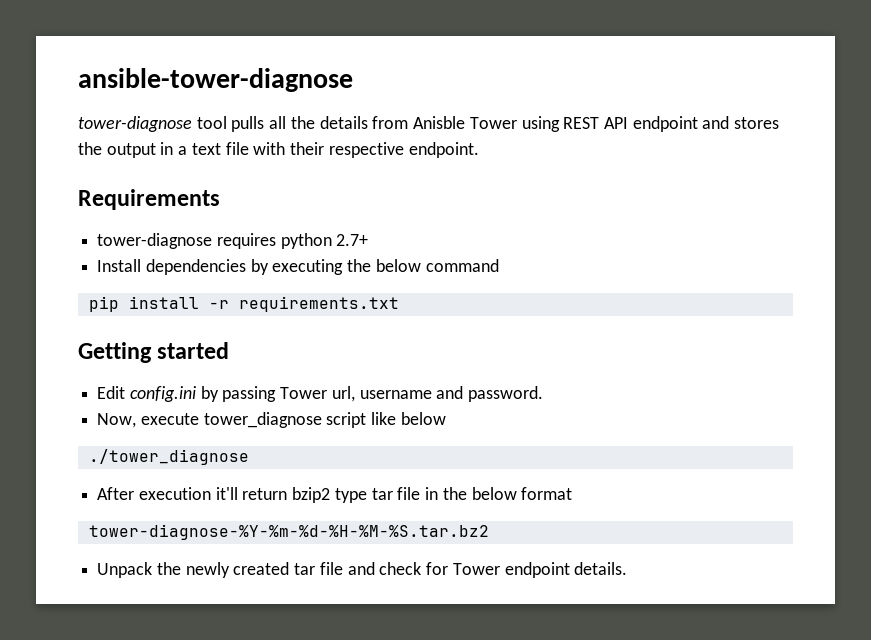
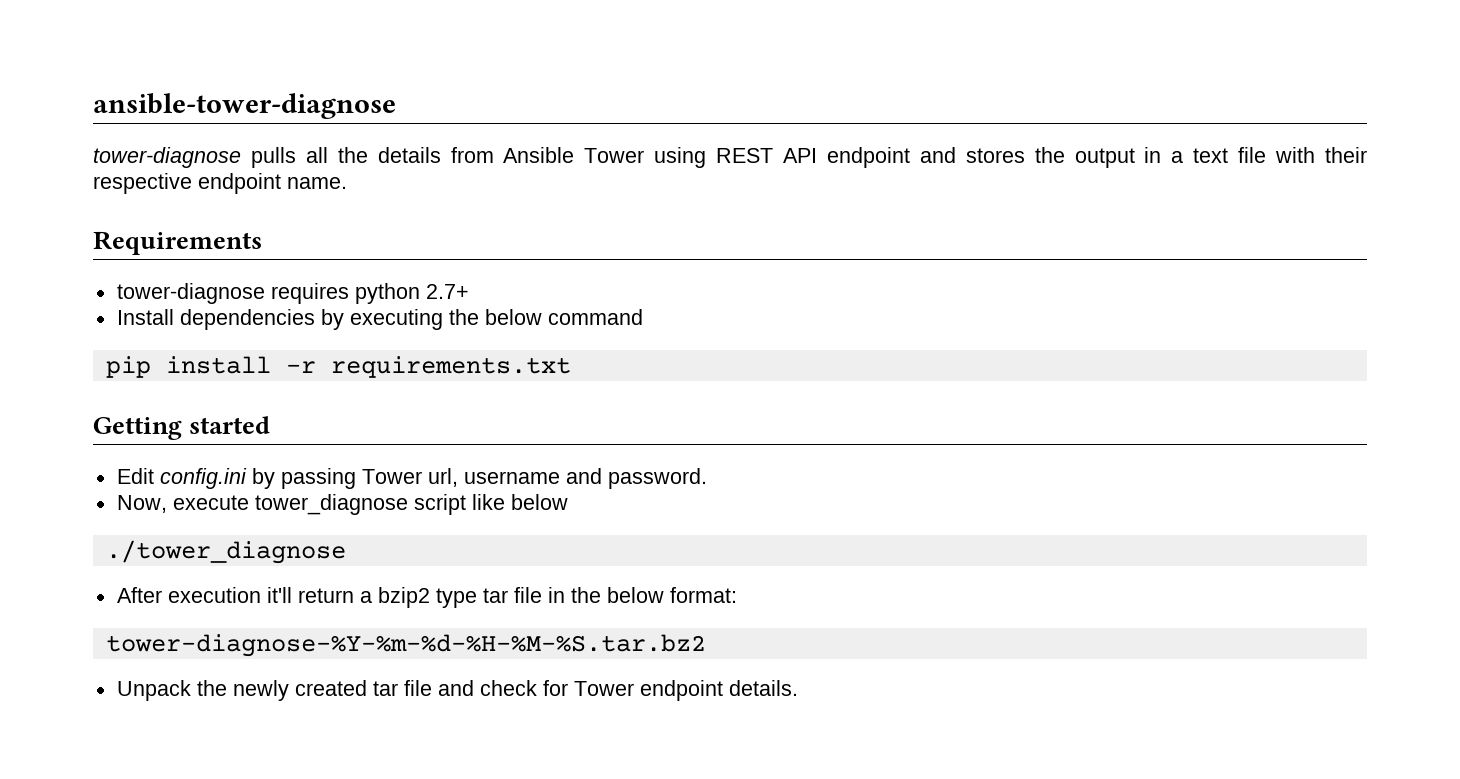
[196,116,227,129] tool -> (241, 157) none
[413,116,466,129] Anisble -> [503,147,575,163] Ansible
[408,142,479,158] endpoint. -> [198,173,347,194] endpoint name.
(288, 494) none -> [359,591,372,603] a
[521,487,573,500] format -> [669,587,737,603] format:

